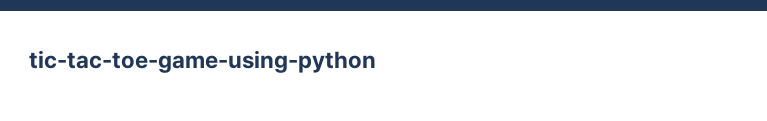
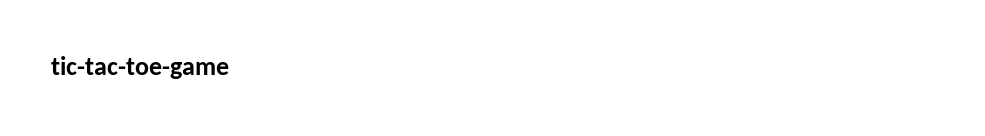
[29,50,376,73] tic-tac-toe-game-using-python -> [51,56,229,79] tic-tac-toe-game

